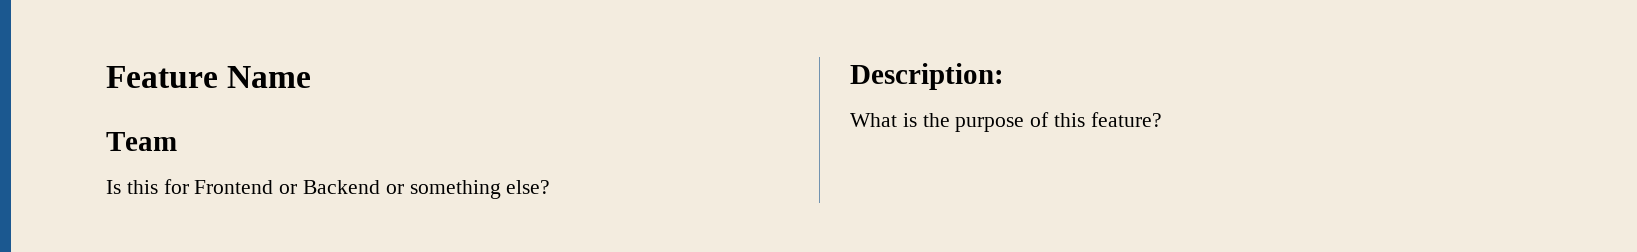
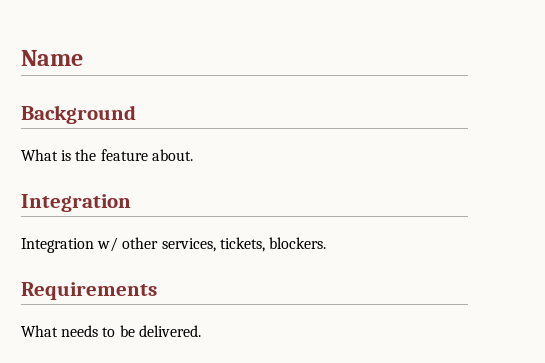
[106,66,218,88] Feature -> (21, 58) none
[106,132,177,151] [106,179,551,199] [850,63,1004,90] [850,112,1162,132] Team // Is this for Frontend or Backend or something else? // Description: // What is the purpose of this feature? -> [21,105,136,124] [21,149,193,161] [21,194,131,212] [21,237,326,253] [21,282,157,300] [21,325,201,337] Background // What is the feature about. // Integration // Integration w/ other services, tickets, blockers. // Requirements // What needs to be delivered.

